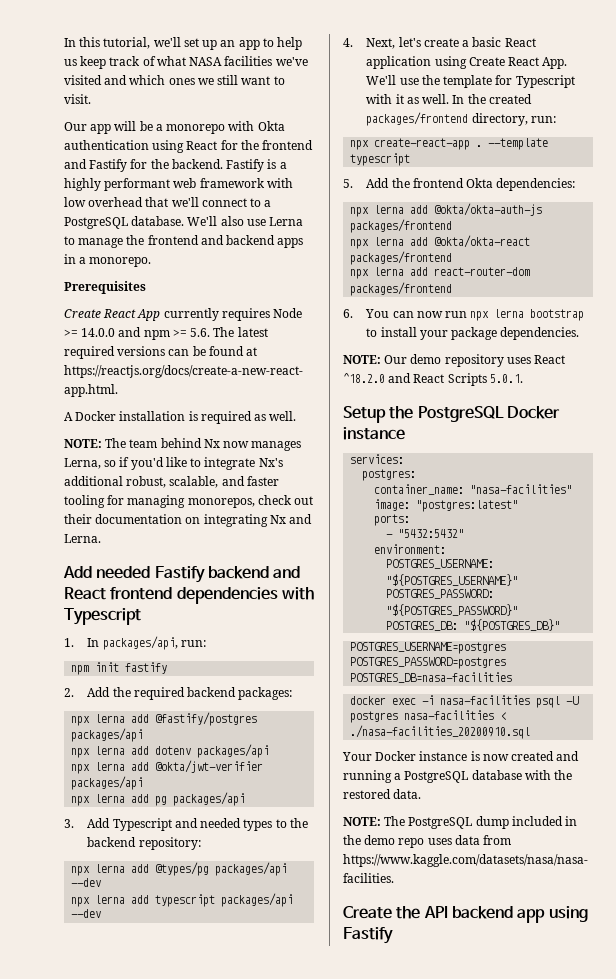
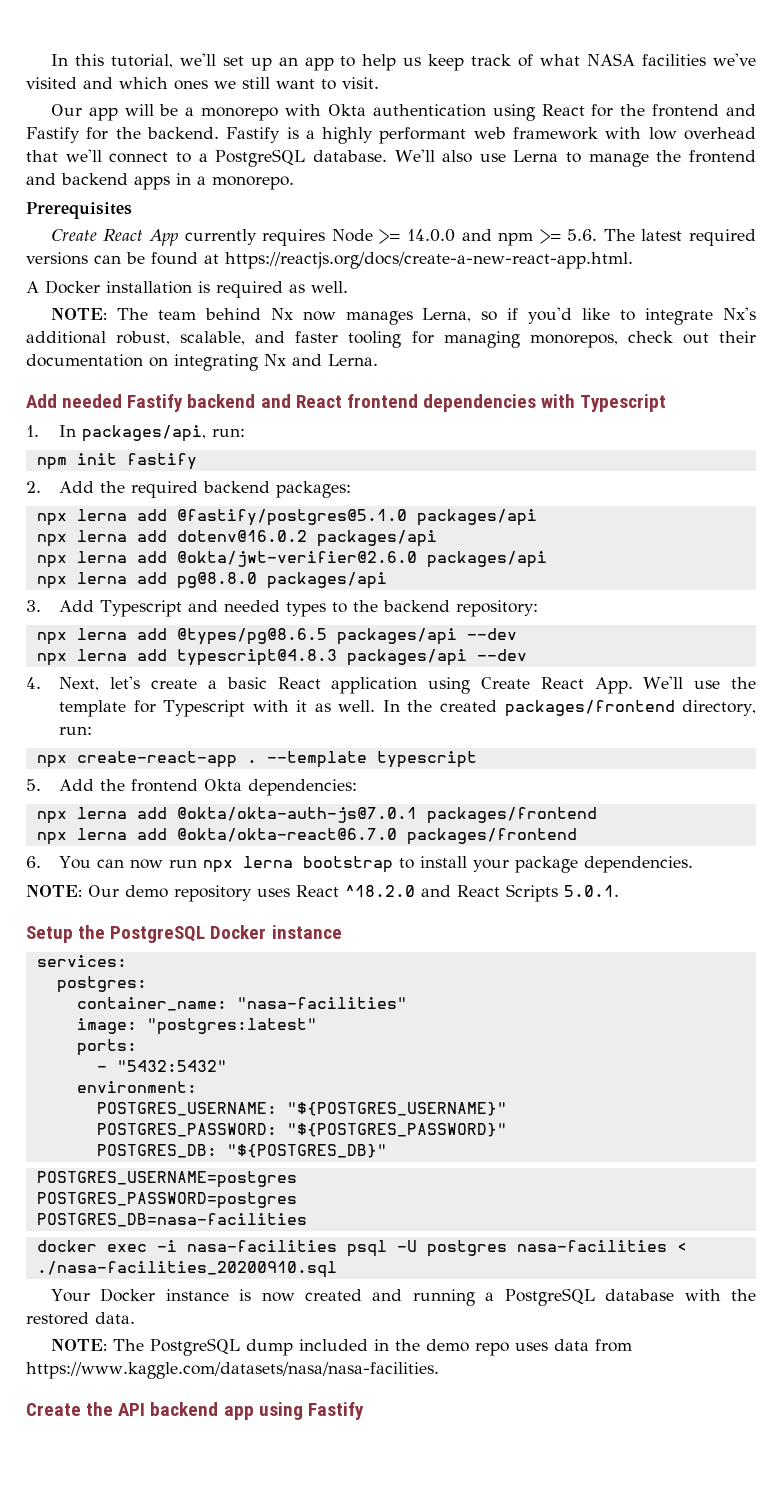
[155,712,258,726] [71,728,144,742] [71,744,270,758] [71,760,264,774] [71,776,144,790] [71,794,168,806] @fastify/postgres packages/api // npx lerna add dotenv packages/api // npx lerna add @okta/jwt-verifier packages/api // npx lerna add pg -> [176,509,537,526] [36,530,437,547] [36,551,547,568] [36,572,257,589] @fastify/postgres@5.1.0 packages/api // npx lerna add dotenv@16.0.2 packages/api // npx lerna add @okta/jwt-verifier@2.6.0 packages/api // npx lerna add pg@8.8.0
[155,862,210,876] @types/pg -> [176,628,327,645] @types/pg@8.6.5
[155,894,216,907] typescript -> [176,649,337,666] typescript@4.8.3
[434,203,543,216] [350,219,453,233] [350,235,531,249] [350,251,453,265] [350,267,531,279] @okta/okta-auth-js packages/frontend // npx lerna add @okta/okta-react packages/frontend // npx lerna add react-router-dom -> [176,807,597,824] [36,828,397,845] @okta/okta-auth-js@7.0.1 packages/frontend // npx lerna add @okta/okta-react@6.7.0

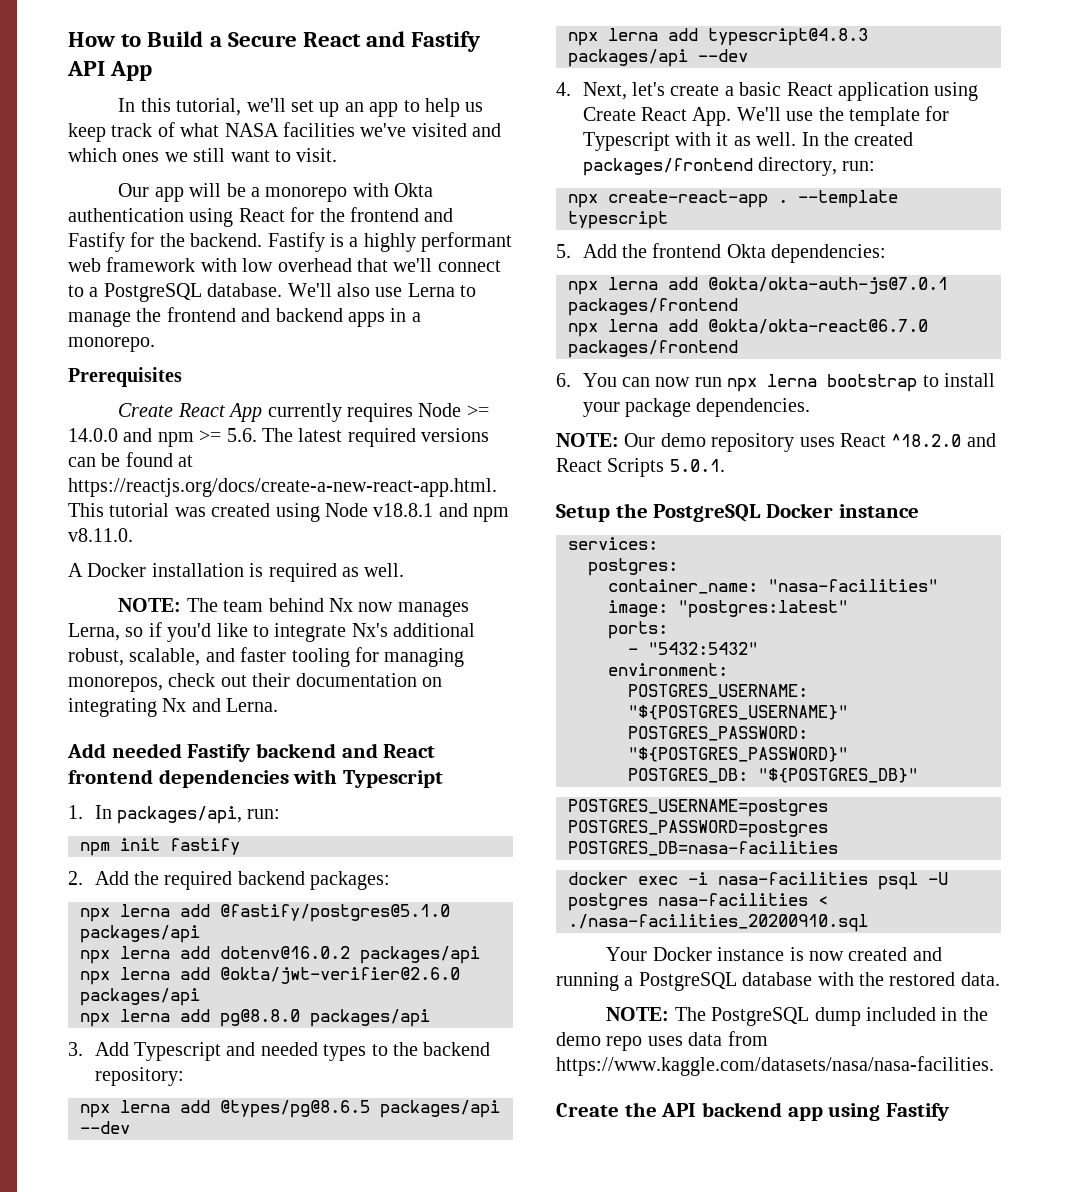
(50, 60) none -> [68,31,481,52] [67,61,153,81] How to Build a Secure React and Fastify API App //
(633, 260) none -> [68,503,510,522] [68,528,133,542] This tutorial was created using Node v18.8.1 and npm v8.11.0.

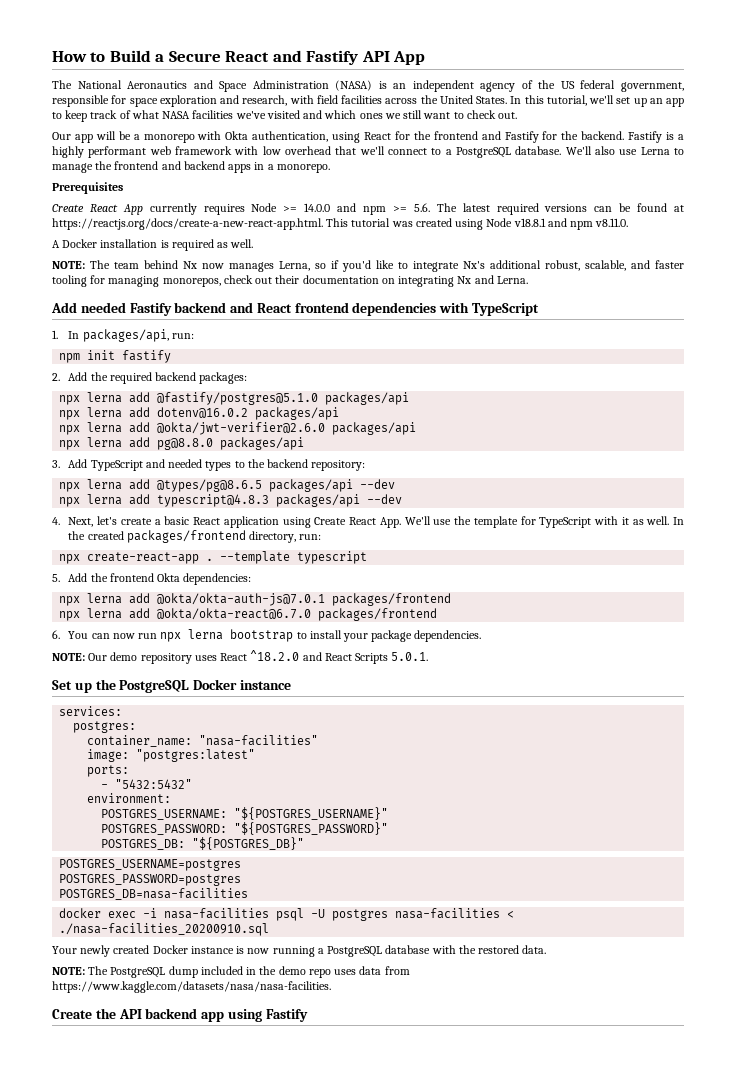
(153, 71) none -> [52,80,684,92] [52,95,507,107] The National Aeronautics and Space Administration (NASA) is an independent agency of the US federal government, responsible for space exploration and research, with field facilities across the United States.
[425,98,484,117] help us -> (62, 115) none
[296,148,338,162] visit. -> [466,110,518,119] check out.
[68,208,184,222] authentication -> [252,131,329,142] authentication,
[343,770,444,788] Typescript -> [472,303,540,316] TypeScript
[134,1042,222,1061] Typescript -> [90,460,143,471] TypeScript
[582,132,670,151] Typescript -> [539,517,592,528] TypeScript
[556,504,610,522] Setup -> [52,680,92,693] Set up
(648, 954) none -> [80,945,150,957] newly created
[848,947,942,961] created and -> (270, 951) none

